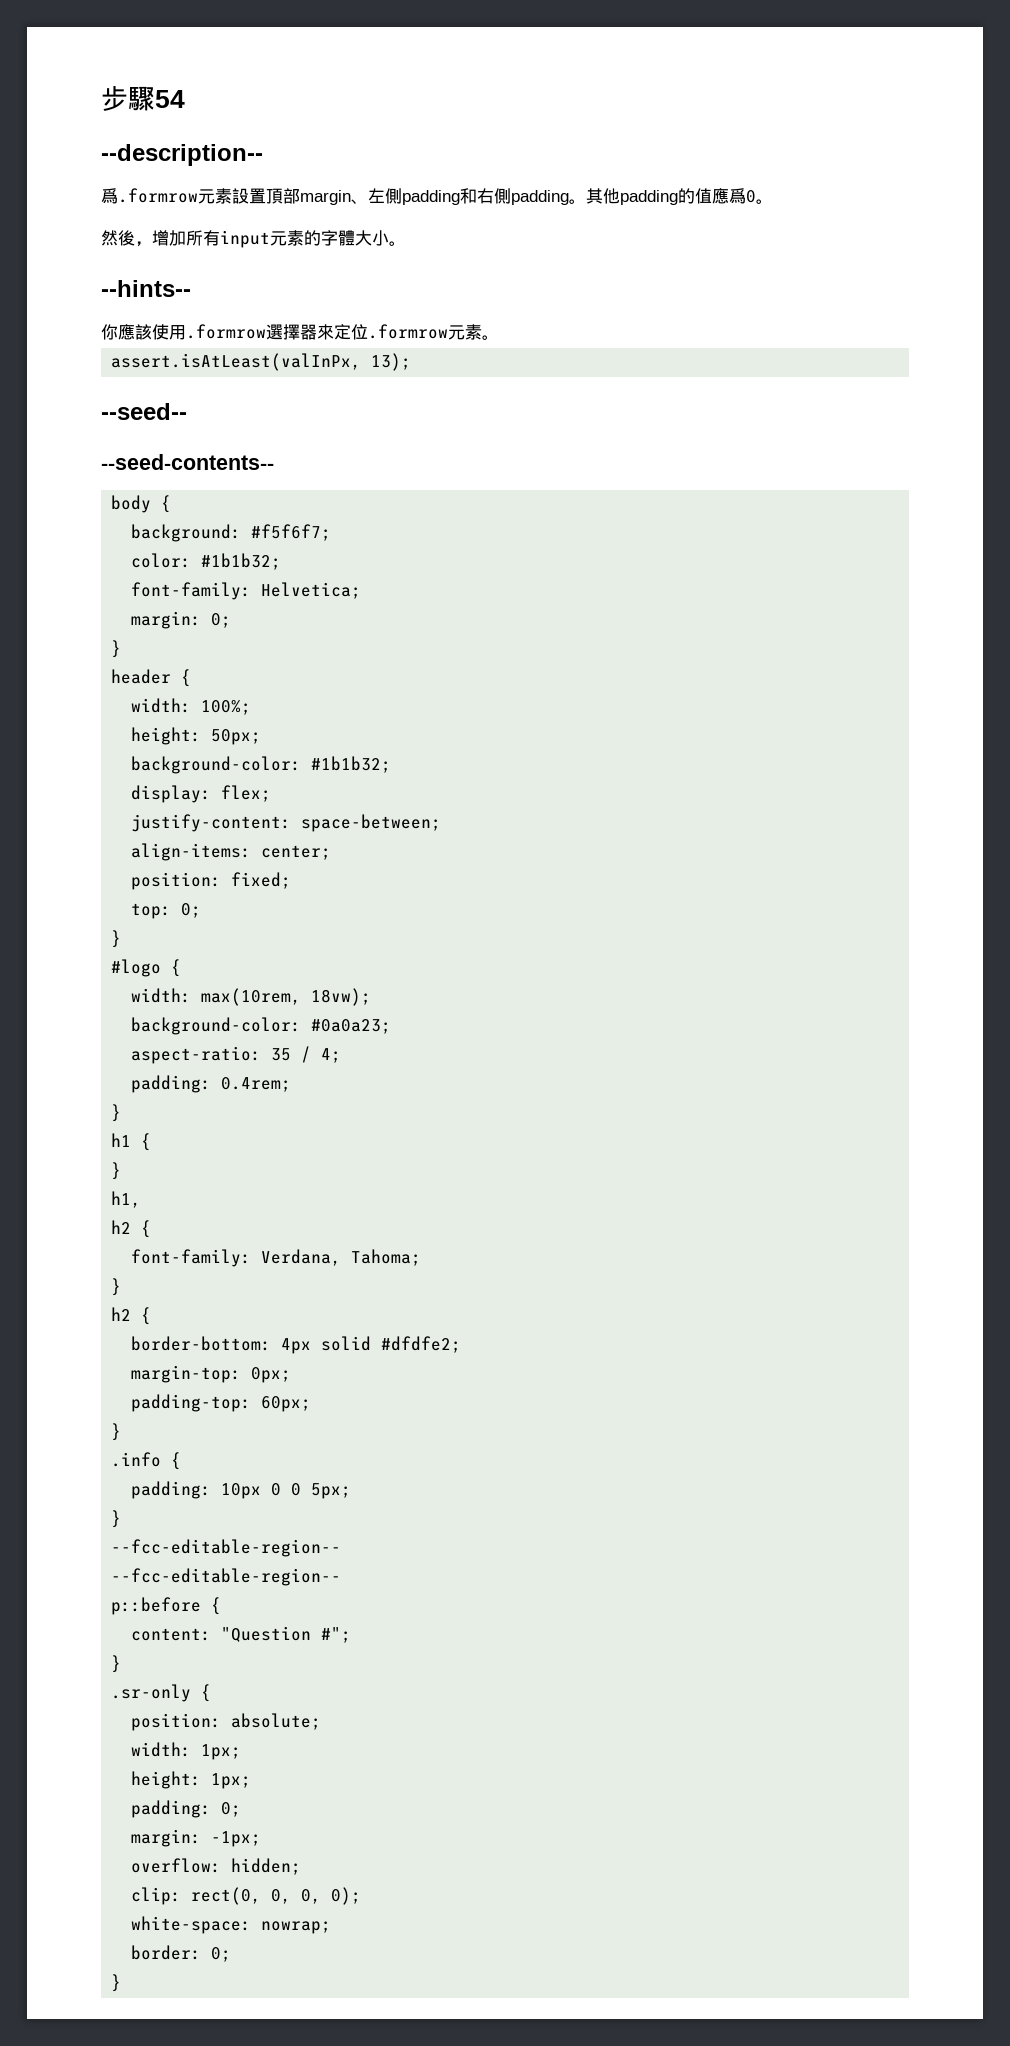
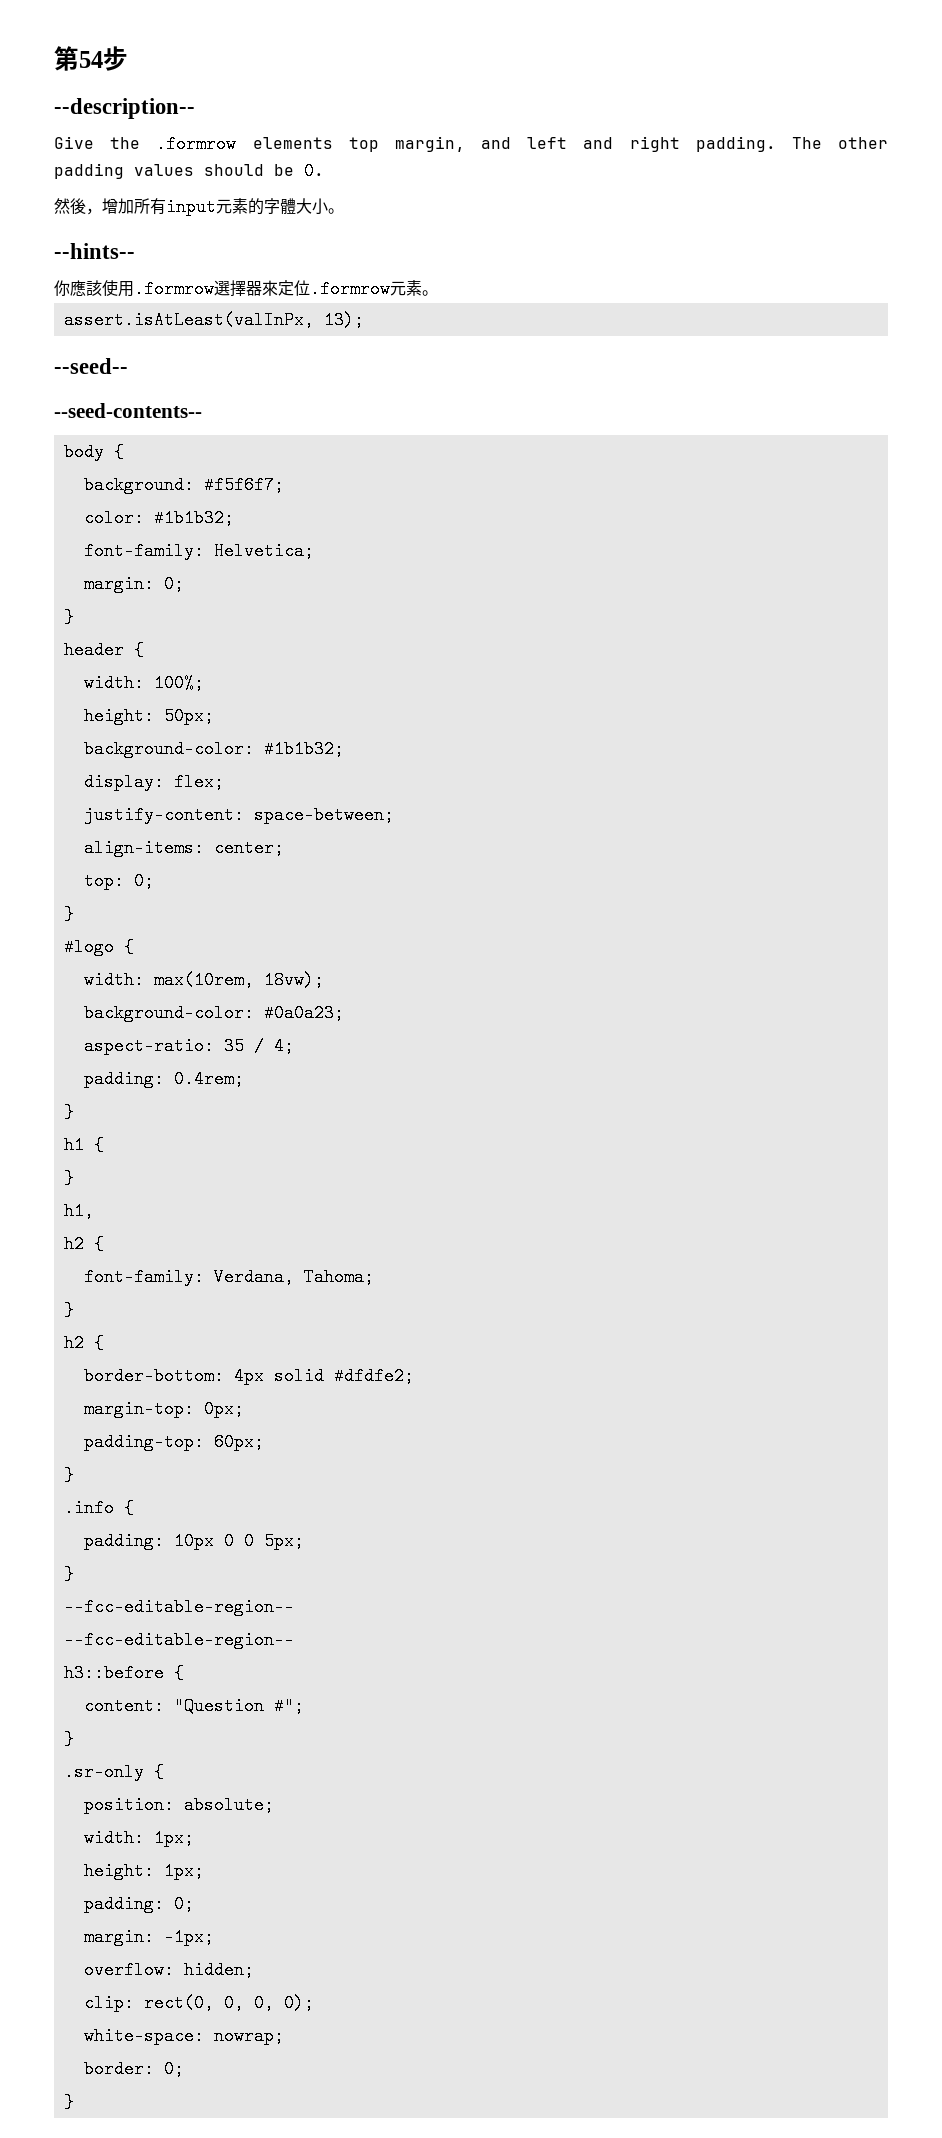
(101, 98) none -> [54,46,103,71] 第54
[128,86,185,111] 驟54 -> (128, 58) none
[101,188,773,205] 爲.formrow元素設置頂部margin、左側padding和右側padding。其他padding的值應爲0。 -> [54,135,888,153] [54,162,324,180] Give the .formrow elements top margin, and left and right padding. The other padding values should be 0.
[131,872,292,890] // position: fixed; -> (284, 848) none
[111,1597,202,1615] p::before -> [63,1664,164,1682] h3::before

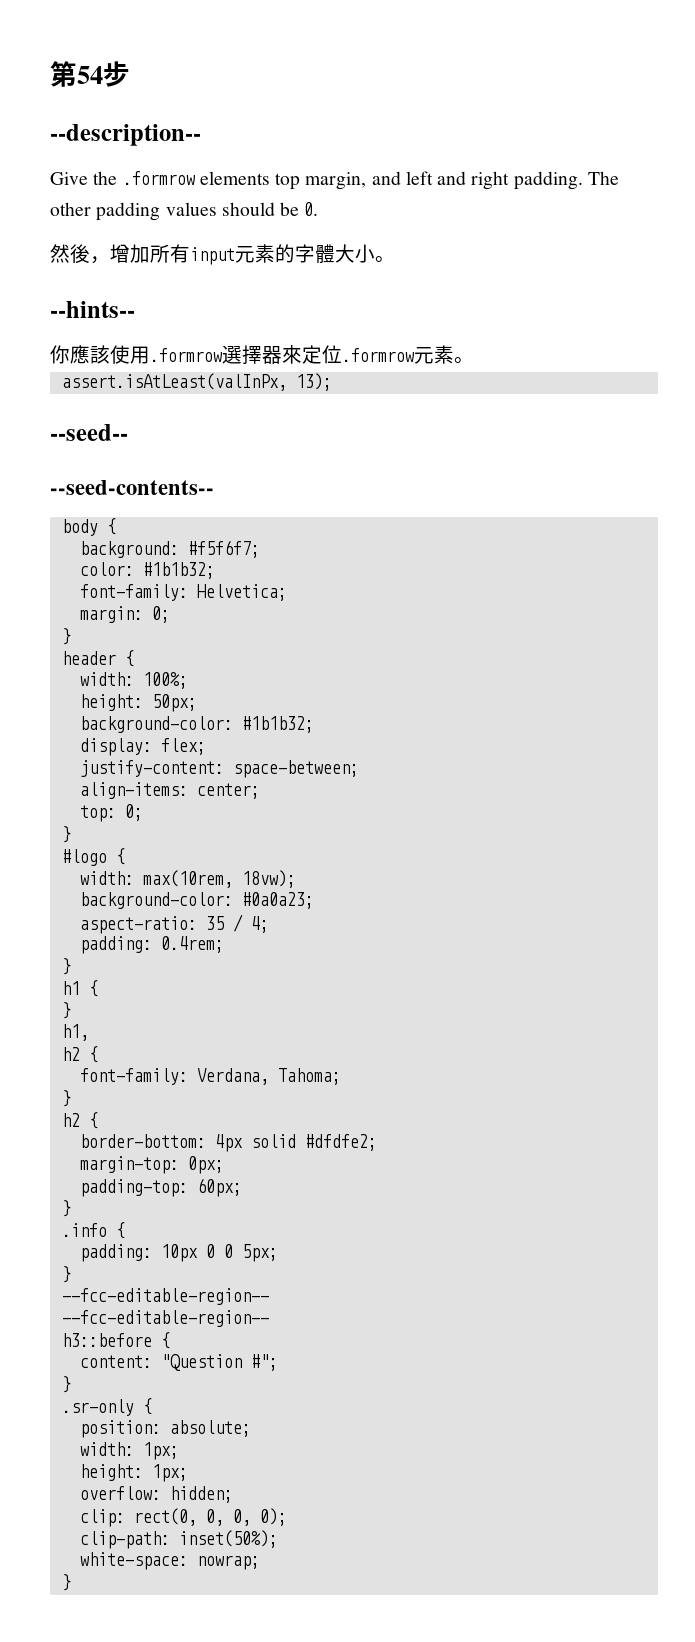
[83,1895,194,1913] [83,1928,214,1946] // padding: 0; // margin: -1px; -> (188, 1473) none
(314, 2003) none -> [79,1530,278,1549] // clip-path: inset(50%);
[83,2060,184,2078] // border: 0; -> (260, 1562) none

